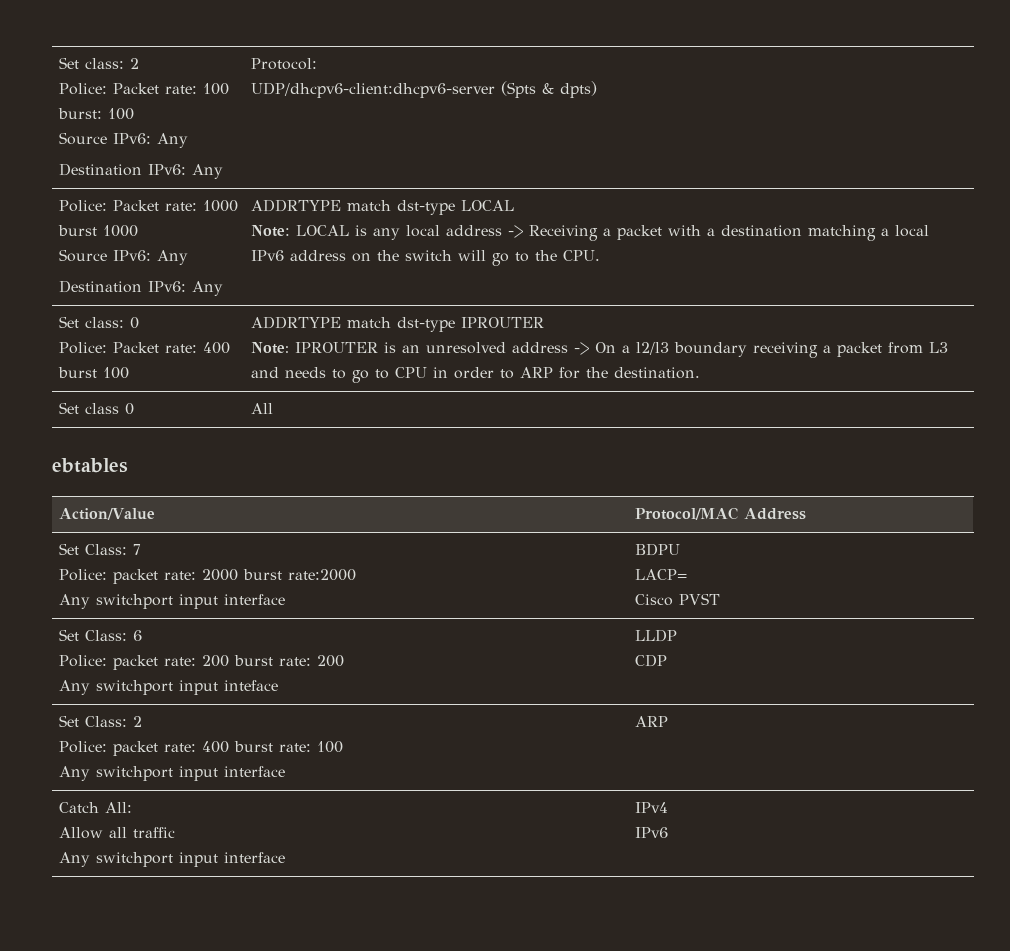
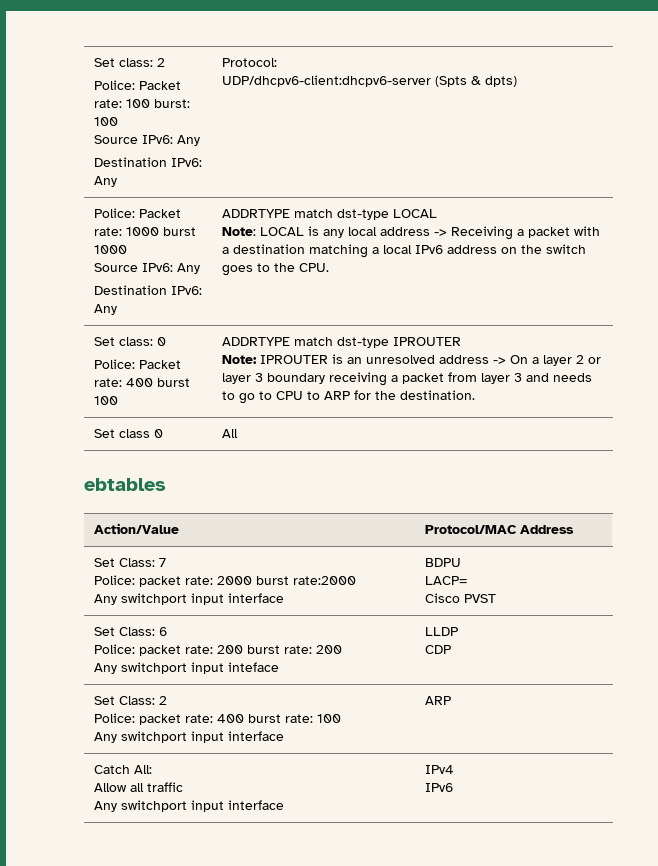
[457,250,509,266] will go -> [221,265,253,276] goes
[635,342,669,355] l2/l3 -> [542,355,601,366] [221,373,263,384] layer 2 or layer 3
[928,342,948,353] L3 -> [480,373,522,384] layer 3
[432,367,494,379] in order -> (303, 395) none

